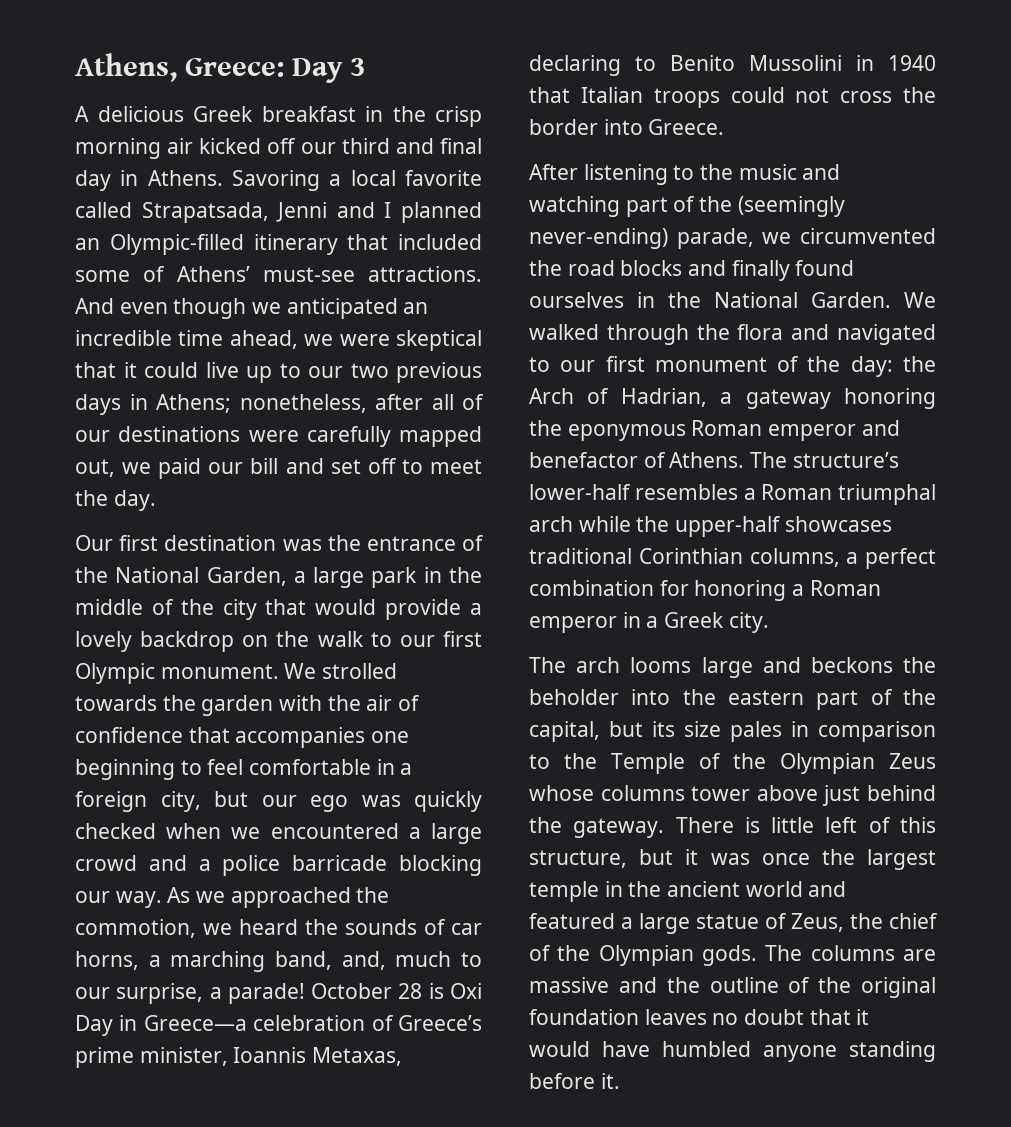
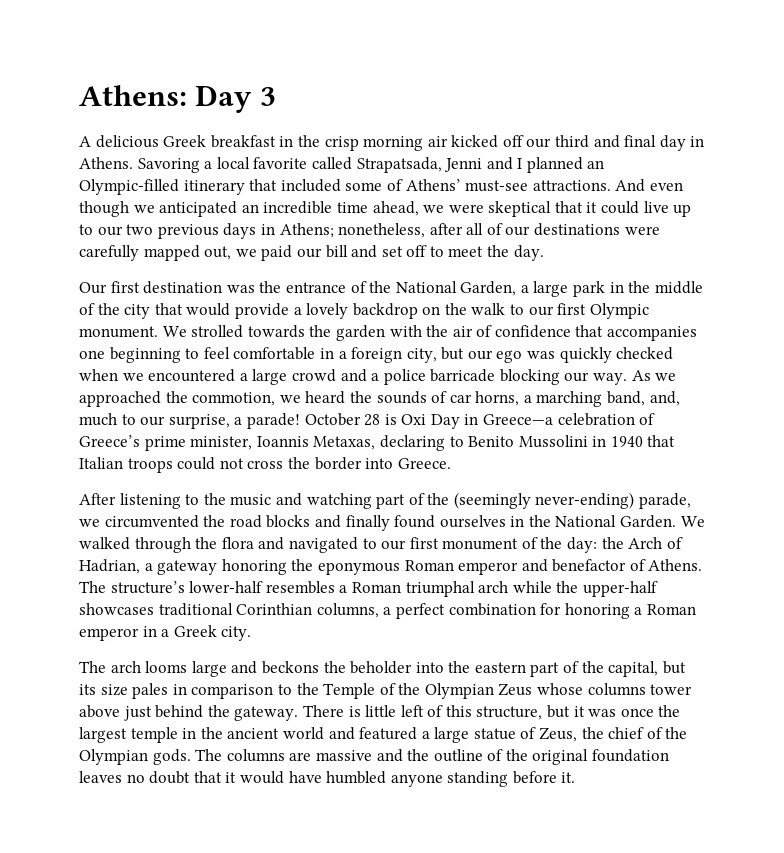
[75,53,284,82] Athens, Greece: -> [79,85,187,106] Athens:

